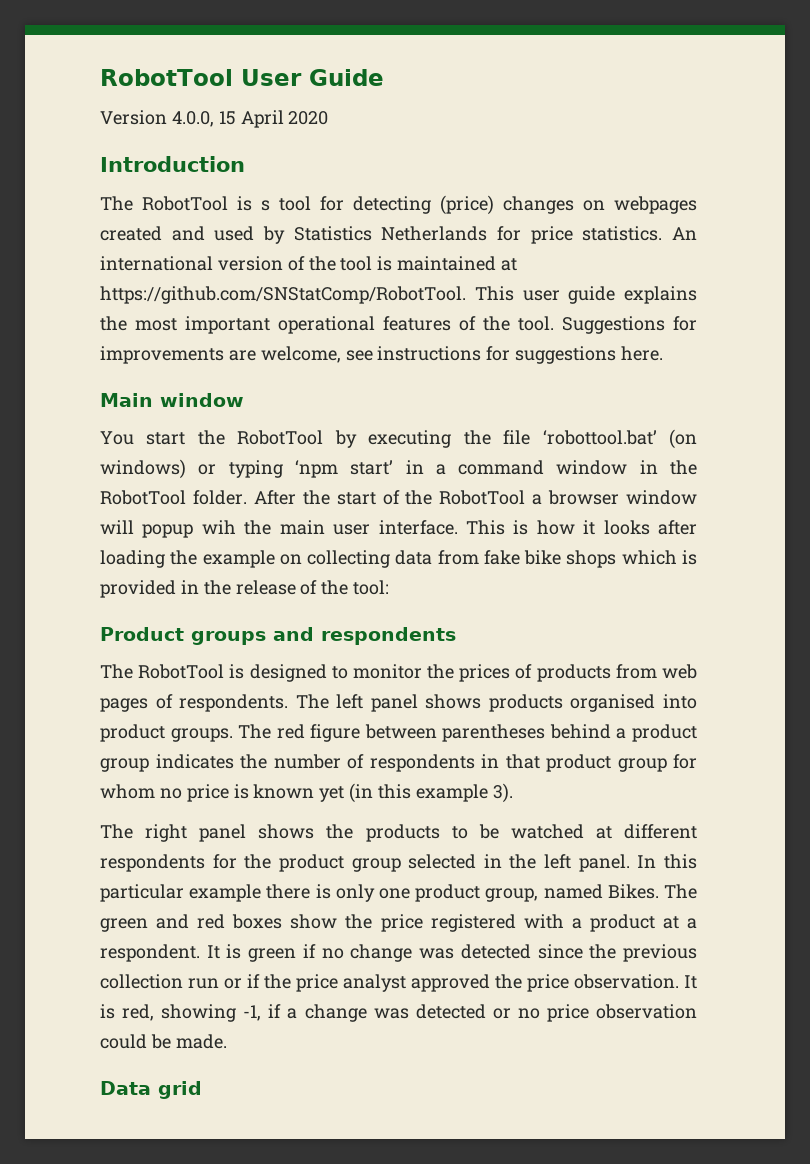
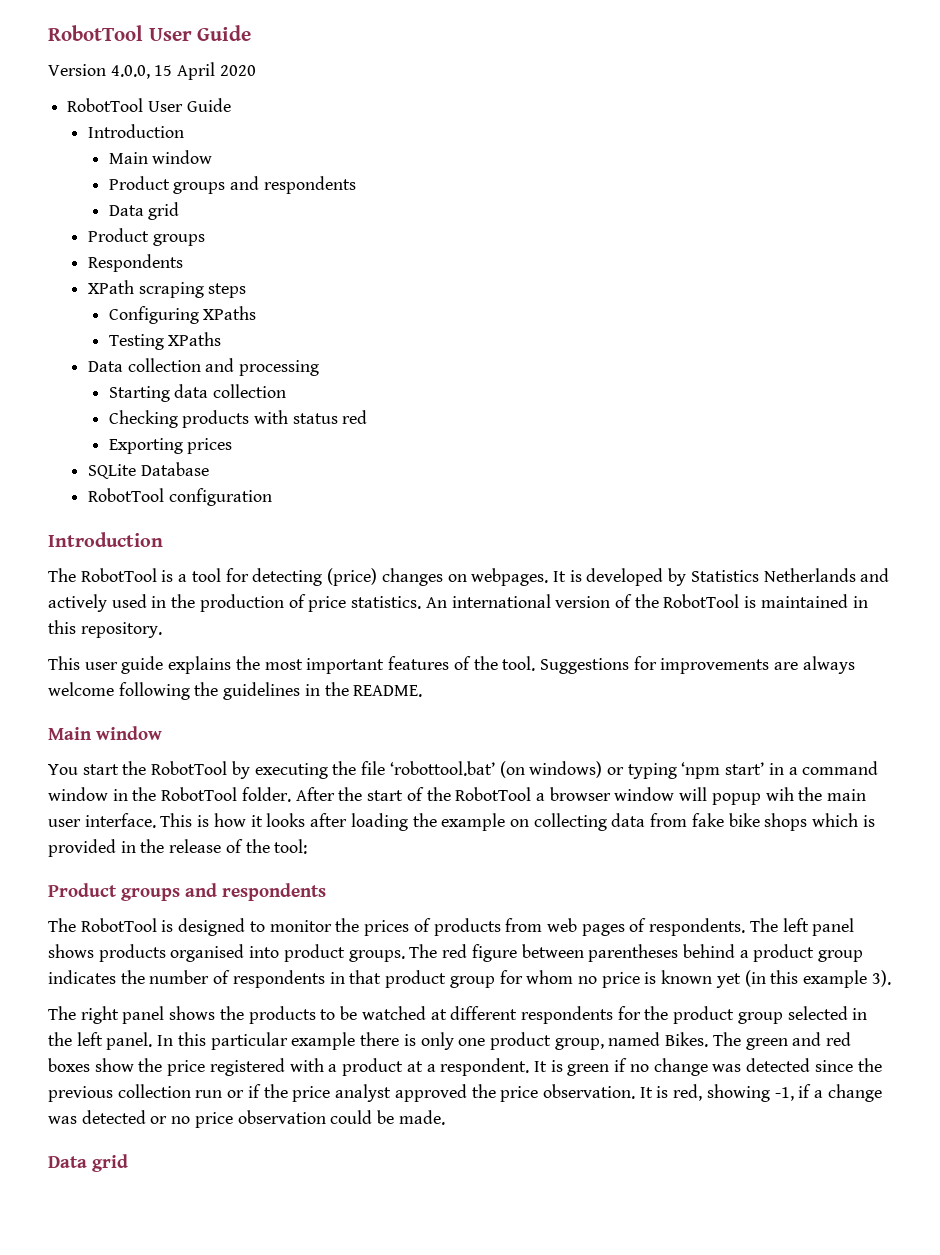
(329, 118) none -> [67,98,231,112] [87,124,184,138] [108,150,213,164] [108,176,356,194] [108,202,180,220] [87,228,205,246] [87,254,183,272] [87,280,247,298] [108,306,257,324] [108,332,222,350] [87,358,320,376] [108,384,286,402] [108,410,368,428] [108,438,233,454] [87,462,209,479] [87,488,272,506] // RobotTool User Guide // Introduction // Main window // Product groups and respondents // Data grid // Product groups // Respondents // XPath scraping steps // Configuring XPaths // Testing XPaths // Data collection and processing // Starting data collection // Checking products with status red // Exporting prices // SQLite Database // RobotTool configuration
[261,200,270,211] s -> [178,574,188,582] a
[614,196,697,214] [100,226,521,244] webpages created and used by Statistics Netherlands for -> [471,568,890,586] [48,594,306,612] webpages. It is developed by Statistics Netherlands and actively used in the production of
[340,256,373,271] tool -> [663,594,740,608] RobotTool
[501,258,518,271] [100,286,466,304] at https://github.com/SNStatComp/RobotTool. -> [852,596,868,608] [48,620,162,638] in this repository. //
[278,316,375,334] operational -> (385, 666) none
[260,346,664,364] welcome, see instructions for suggestions here. -> [802,656,855,674] [48,682,423,700] always welcome following the guidelines in the README.

